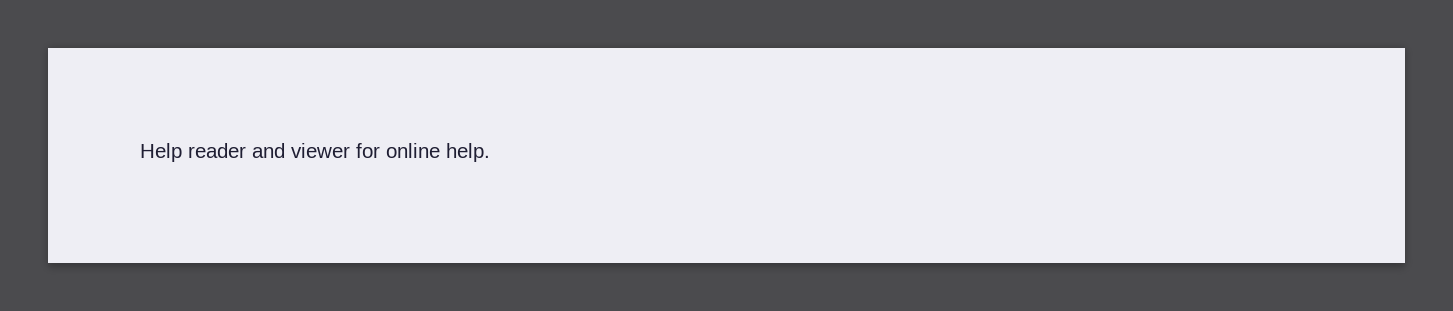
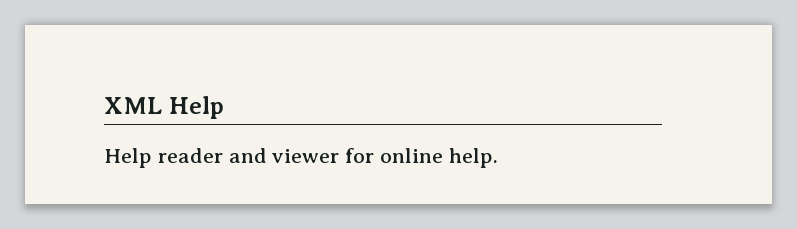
(140, 152) none -> [104,96,224,119] XML Help //

